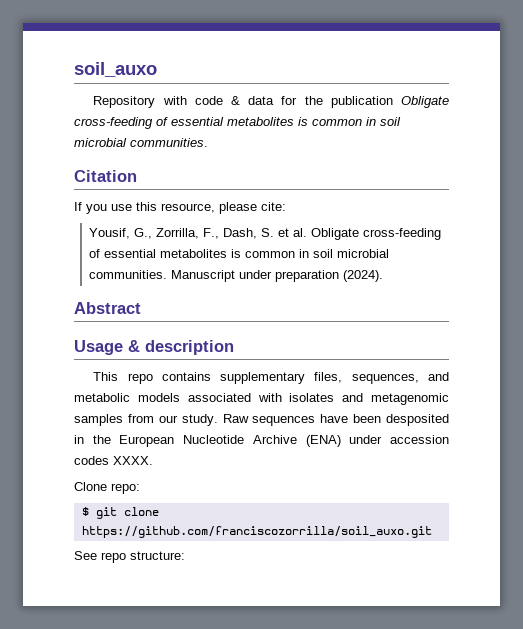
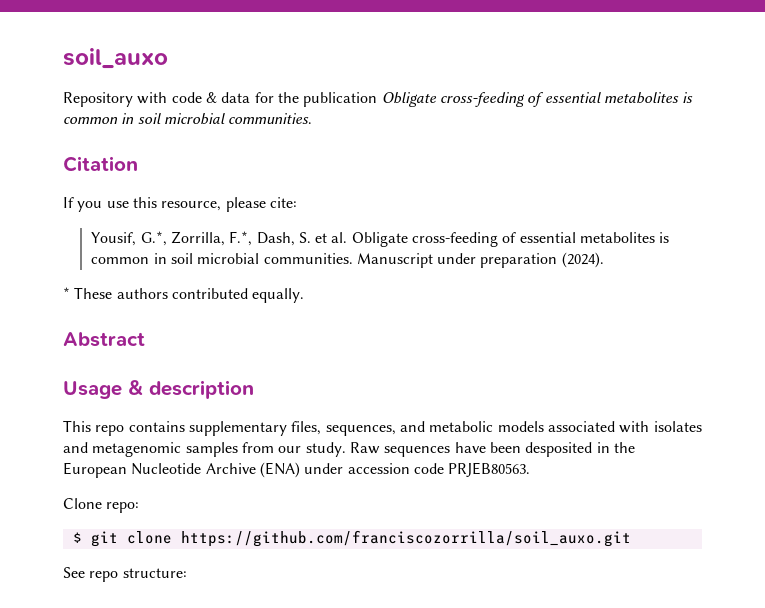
[133,228,219,239] G., Zorrilla, F., -> [140,231,253,246] G.*, Zorrilla, F.*,
(383, 276) none -> [63,287,305,303] // * These authors contributed equally.
[74,456,153,465] codes XXXX. -> [413,462,531,477] code PRJEB80563.

